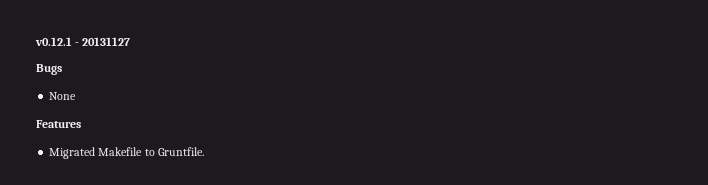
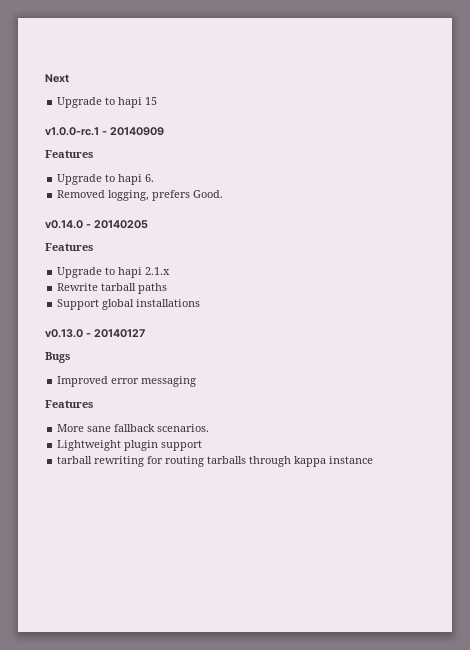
[35,37,131,46] [36,64,62,75] [49,92,77,100] [36,120,81,128] [49,147,204,159] v0.12.1 - 20131127 // Bugs // None // Features // Migrated Makefile to Gruntfile. -> [45,74,69,83] [57,97,158,108] [45,127,164,136] [45,150,93,158] [57,174,155,185] [57,190,224,201] [45,220,148,229] [45,243,93,251] [57,267,171,278] [57,283,168,294] [57,299,201,310] [45,329,145,338] [45,352,70,363] [57,376,197,387] [45,400,93,408] [57,424,210,432] [57,440,203,451] [57,456,374,467] Next // Upgrade to hapi 15 // v1.0.0-rc.1 - 20140909 // Features // Upgrade to hapi 6. // Removed logging, prefers Good. // v0.14.0 - 20140205 // Features // Upgrade to hapi 2.1.x // Rewrite tarball paths // Support global installations // v0.13.0 - 20140127 // Bugs // Improved error messaging // Features // More sane fallback scenarios. // Lightweight plugin support // tarball rewriting for routing tarballs through kappa instance

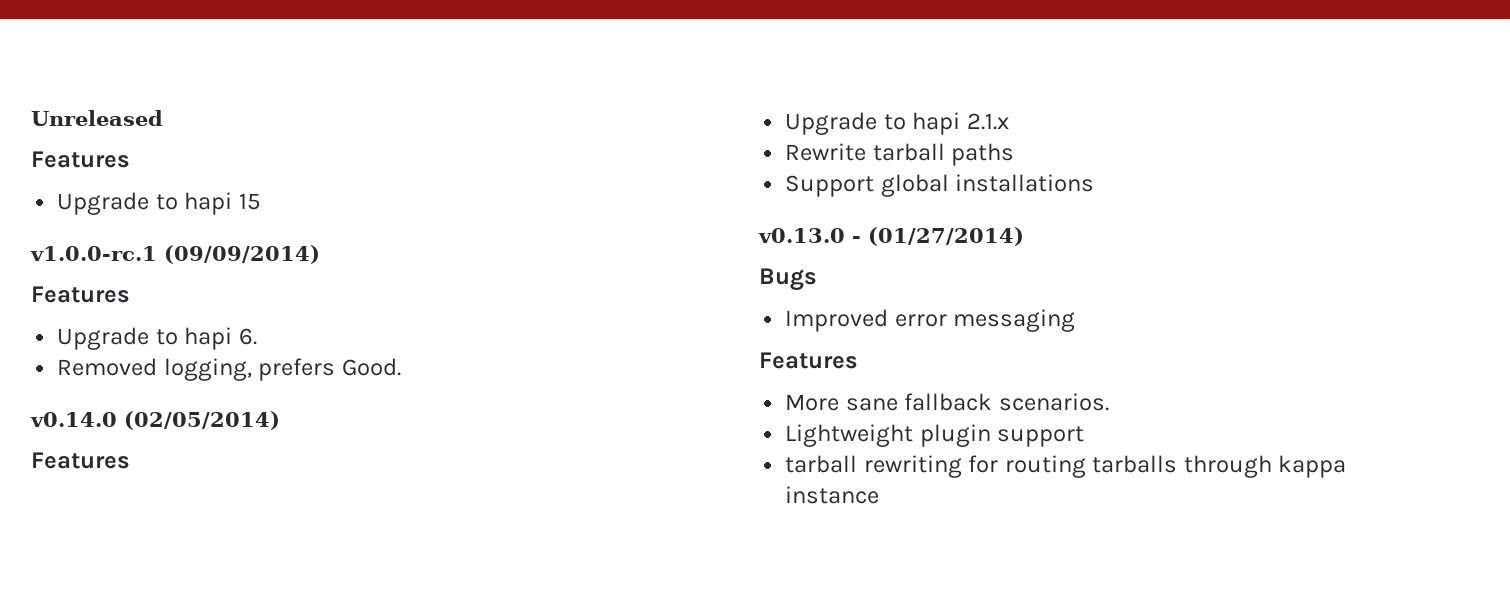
[45,74,69,83] Next -> [31,110,163,126] [31,151,130,168] Unreleased // Features
[102,127,164,136] - 20140909 -> [164,245,320,264] (09/09/2014)
[86,220,148,229] - 20140205 -> [124,411,280,430] (02/05/2014)
[94,329,145,338] 20140127 -> [868,227,1024,246] (01/27/2014)

